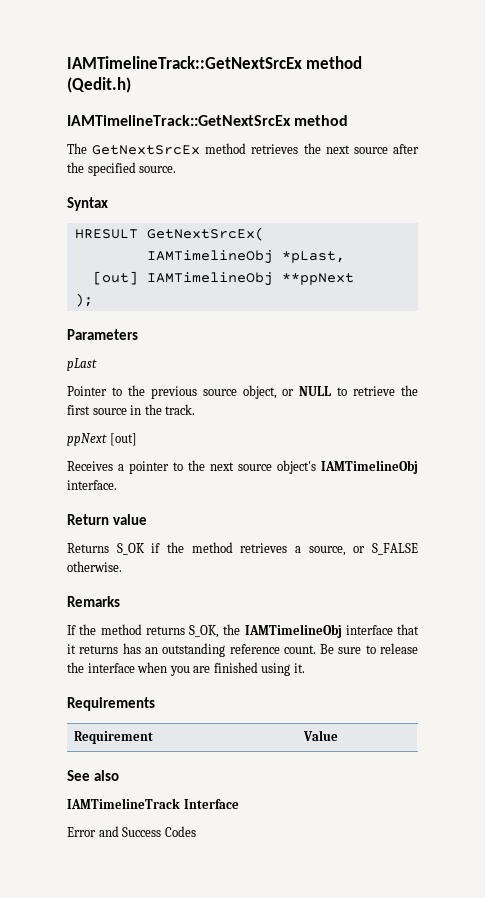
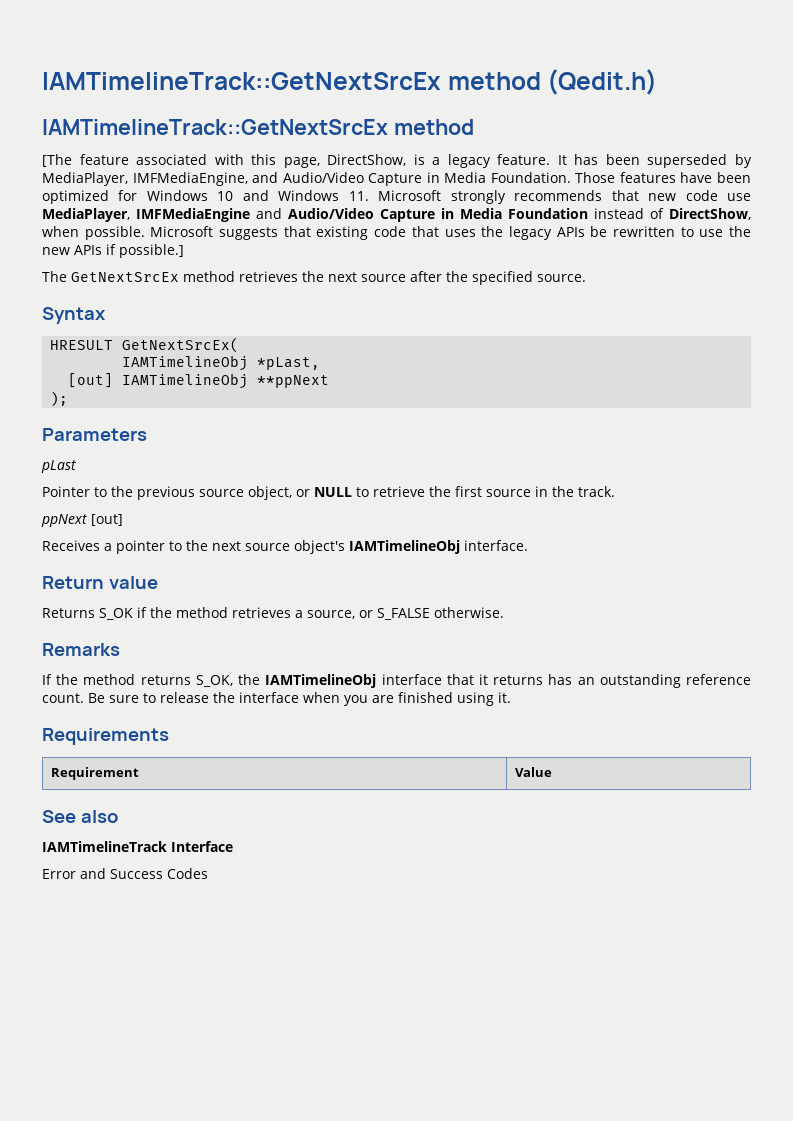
(349, 120) none -> [42,154,752,168] [42,172,751,186] [42,190,751,204] [42,208,751,222] [42,226,751,240] [42,244,184,258] // [The feature associated with this page, DirectShow, is a legacy feature. It has been superseded by MediaPlayer, IMFMediaEngine, and Audio/Video Capture in Media Foundation. Those features have been optimized for Windows 10 and Windows 11. Microsoft strongly recommends that new code use MediaPlayer, IMFMediaEngine and Audio/Video Capture in Media Foundation instead of DirectShow, when possible. Microsoft suggests that existing code that uses the legacy APIs be rewritten to use the new APIs if possible.]

